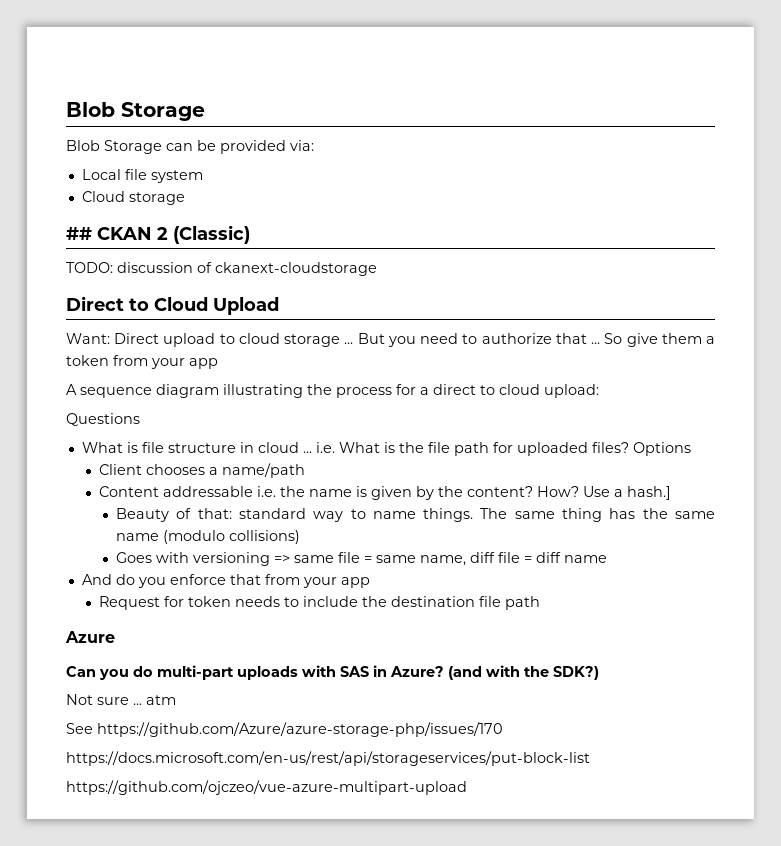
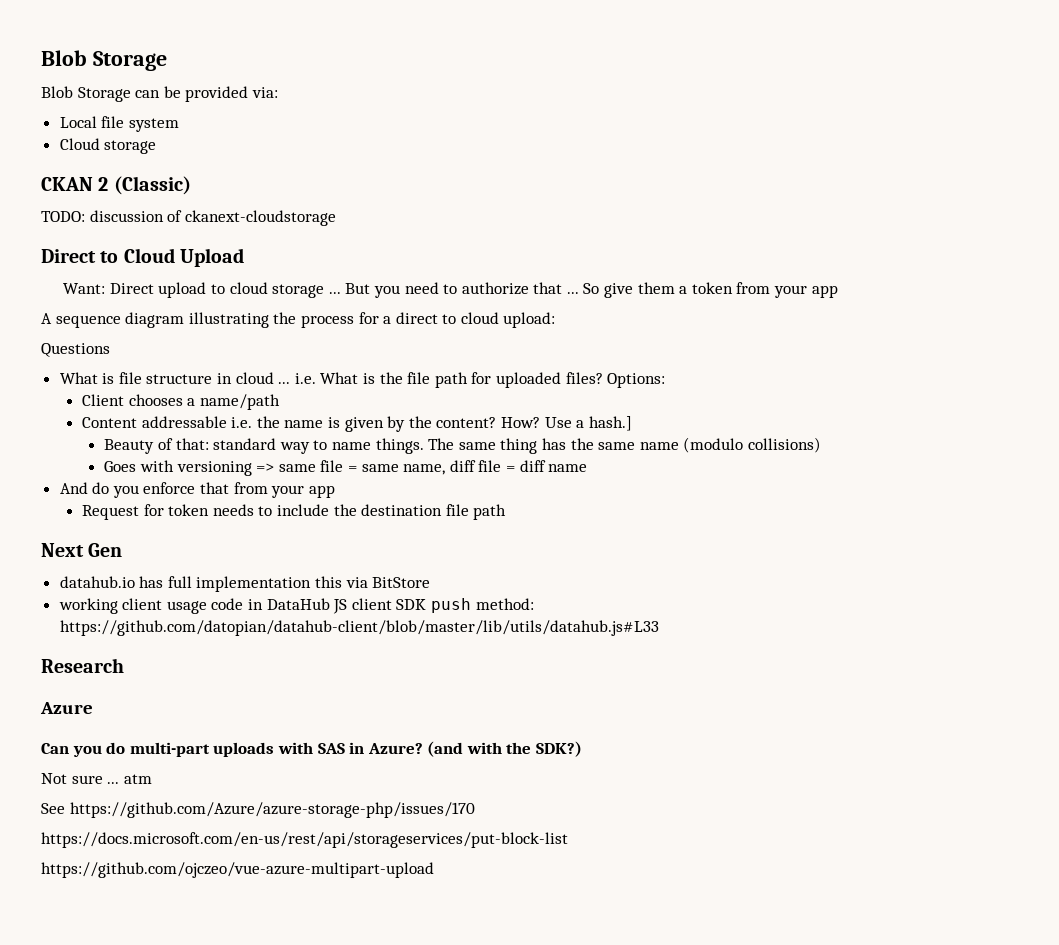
[66,227,92,240] ## -> (157, 147) none
[632,442,691,456] Options -> [607,373,666,388] Options:
(541, 603) none -> [41,543,123,557] [59,576,431,592] [58,598,534,614] [59,620,659,636] [41,658,124,673] // Next Gen // datahub.io has full implementation this via BitStore // working client usage code in DataHub JS client SDK push method: https://github.com/datopian/datahub-client/blob/master/lib/utils/datahub.js#L33 // Research

